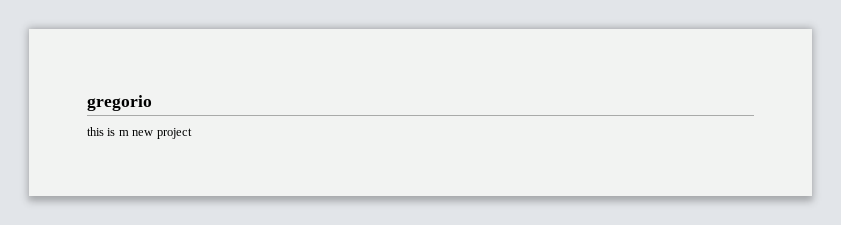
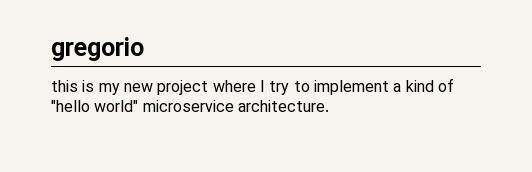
[118,130,129,136] m -> [98,83,120,95] my
(192, 133) none -> [212,78,454,95] [51,100,329,112] where I try to implement a kind of "hello world" microservice architecture.

